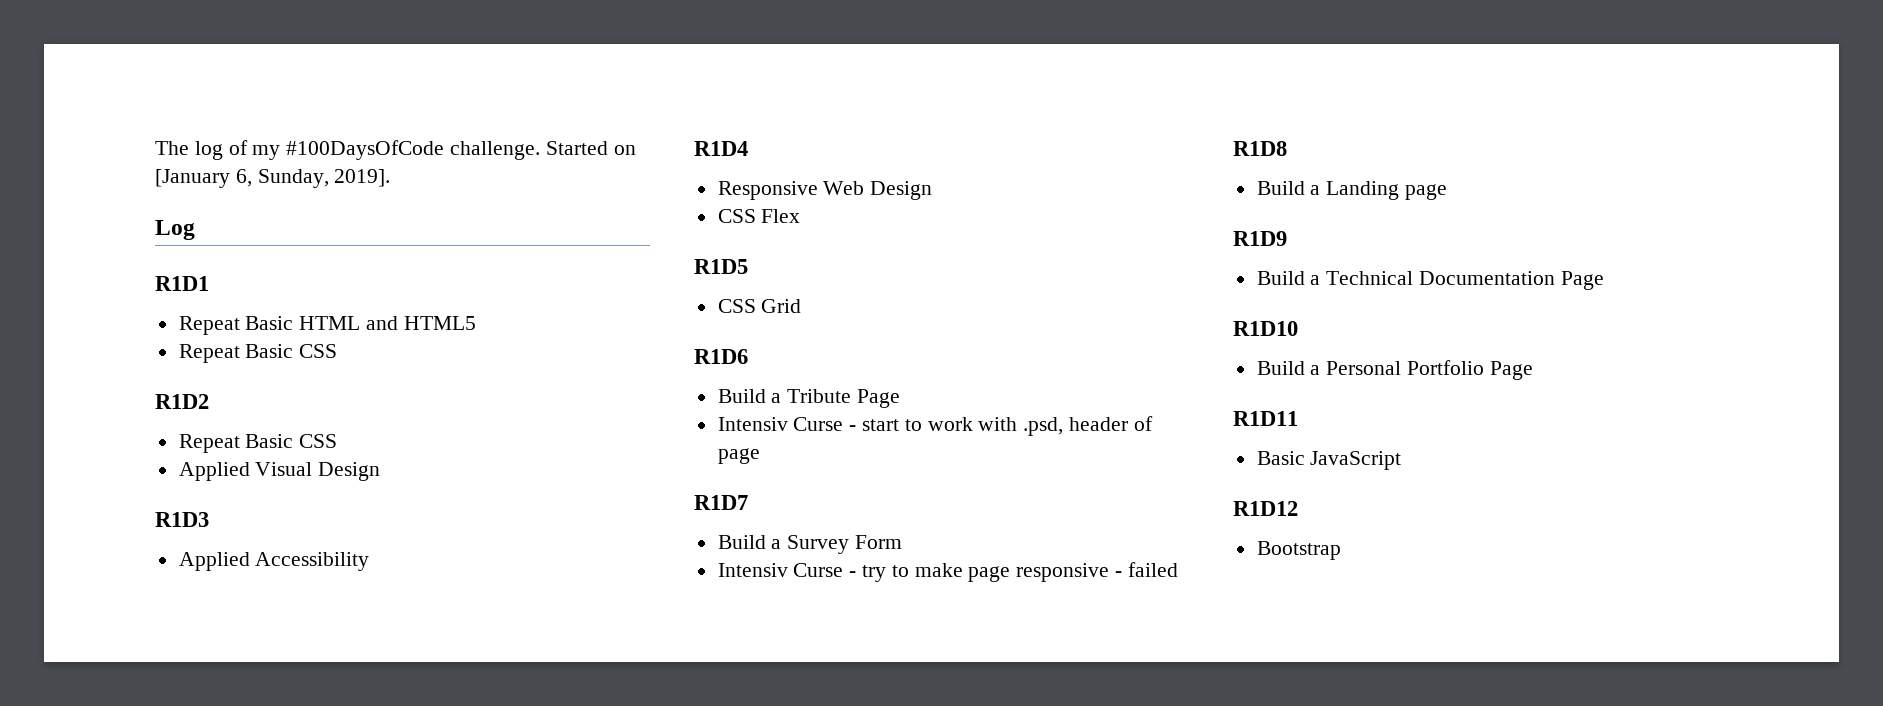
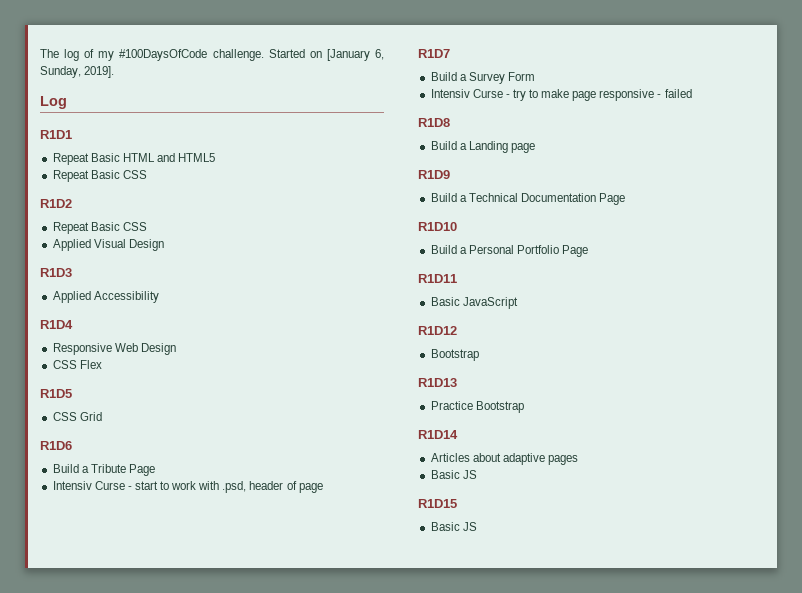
(1341, 550) none -> [418,378,457,387] [430,401,524,413] [418,430,458,439] [430,453,578,465] [430,470,477,479] [418,499,457,508] [430,522,477,531] // R1D13 // Practice Bootstrap // R1D14 // Articles about adaptive pages // Basic JS // R1D15 // Basic JS

